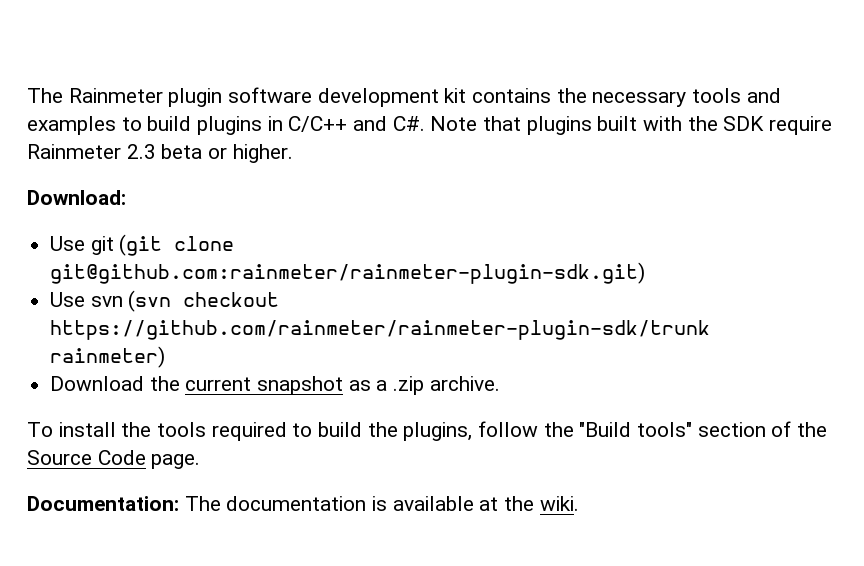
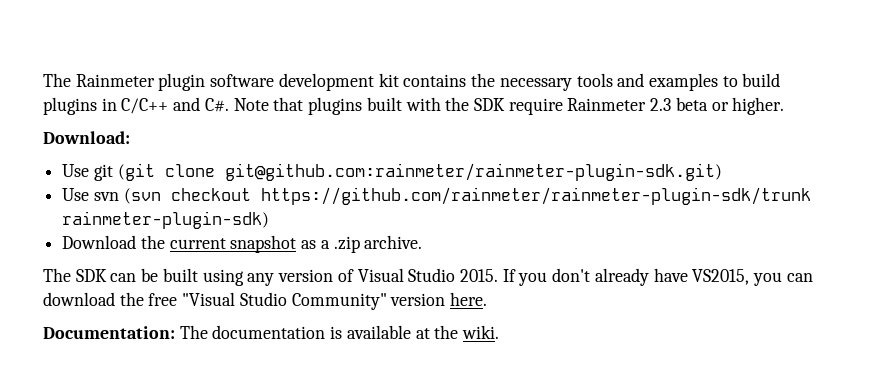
[50,346,166,368] rainmeter) -> [62,211,270,229] rainmeter-plugin-sdk)
[27,421,828,441] [27,450,201,469] To install the tools required to build the plugins, follow the "Build tools" section of the Source Code page. -> [43,268,813,286] [43,292,488,310] The SDK can be built using any version of Visual Studio 2015. If you don't already have VS2015, you can download the free "Visual Studio Community" version here.

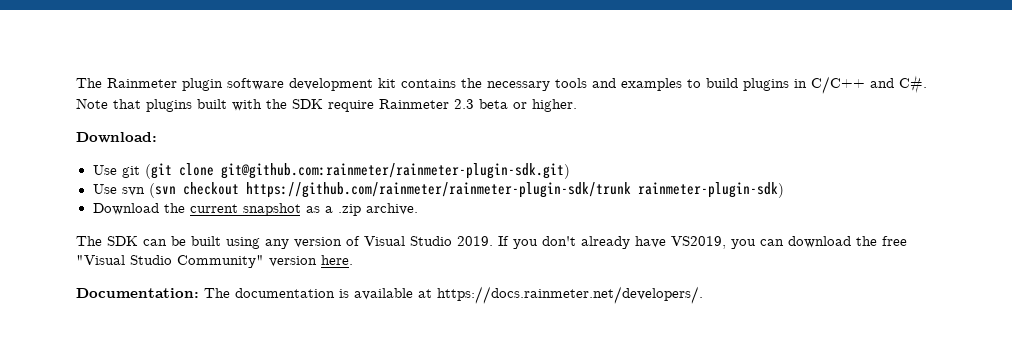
[459,269,498,282] 2015. -> [457,236,493,246] 2019.
[692,269,750,285] VS2015, -> [671,236,726,249] VS2019,
[434,325,500,339] the wiki. -> [437,286,703,304] https://docs.rainmeter.net/developers/.

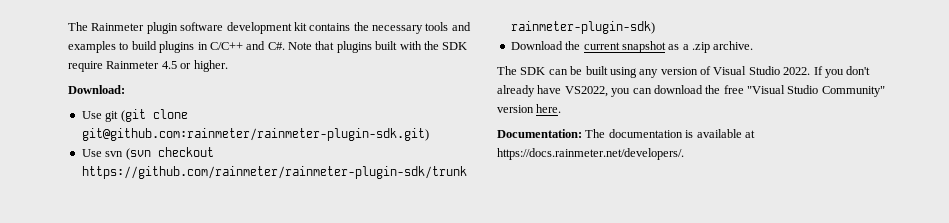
[454,99,508,109] 2.3 beta -> [161,61,177,69] 4.5
[457,236,493,246] 2019. -> [783,67,811,75] 2022.
[671,236,726,249] VS2019, -> [564,86,608,97] VS2022,

